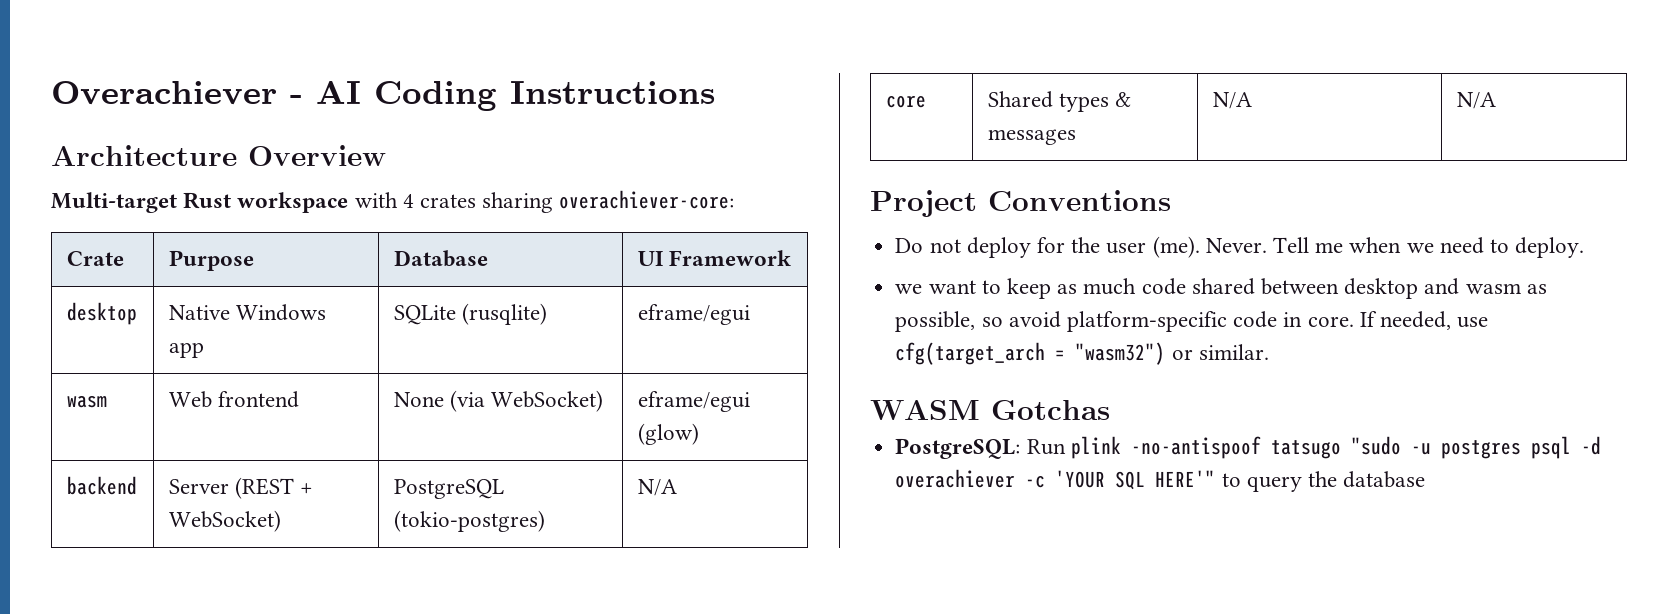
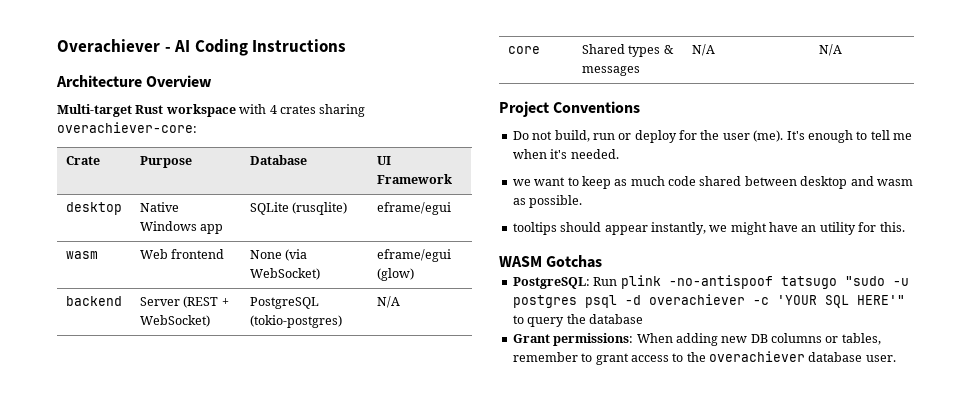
(961, 246) none -> [554,130,632,142] build, run or
[1205,237,1585,258] Never. Tell me when we need to deploy. -> [786,130,912,143] [512,149,619,159] It's enough to tell me when it's needed.
[895,311,1489,332] [895,342,1269,365] possible, so avoid platform-specific code in core. If needed, use cfg(target_arch = "wasm32") or similar. -> [529,195,583,208] [512,222,905,235] possible. // tooltips should appear instantly, we might have an utility for this.
(1426, 479) none -> [512,333,881,346] [512,351,896,365] // Grant permissions: When adding new DB columns or tables, remember to grant access to the overachiever database user.

